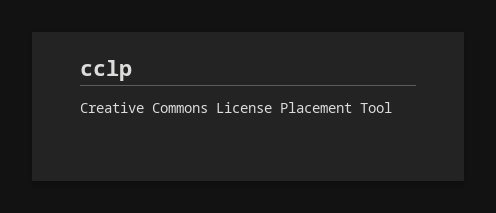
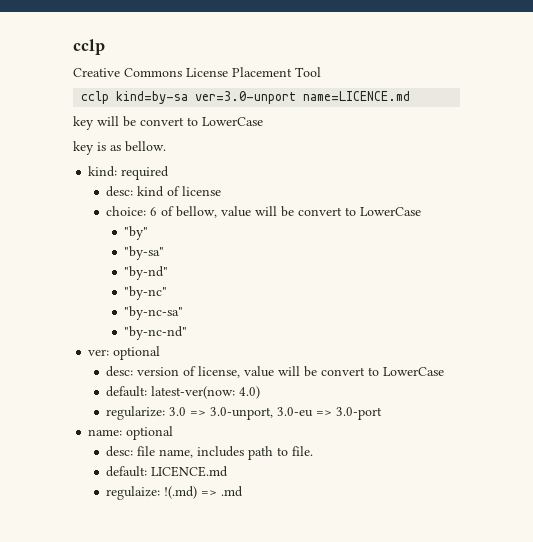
(392, 107) none -> [81,91,411,104] [73,116,263,130] [73,141,166,155] [88,166,170,180] [106,186,222,197] [106,206,422,218] [124,226,149,240] [124,246,165,260] [124,266,169,280] [124,286,168,300] [124,306,184,320] [124,326,188,340] [88,346,161,360] [106,366,445,378] [106,386,261,399] [106,406,383,420] [88,426,174,440] [106,446,314,460] [106,466,229,477] [106,486,244,500] // cclp kind=by-sa ver=3.0-unport name=LICENCE.md // key will be convert to LowerCase // key is as bellow. // kind: required // desc: kind of license // choice: 6 of bellow, value will be convert to LowerCase // "by" // "by-sa" // "by-nd" // "by-nc" // "by-nc-sa" // "by-nc-nd" // ver: optional // desc: version of license, value will be convert to LowerCase // default: latest-ver(now: 4.0) // regularize: 3.0 => 3.0-unport, 3.0-eu => 3.0-port // name: optional // desc: file name, includes path to file. // default: LICENCE.md // regulaize: !(.md) => .md

